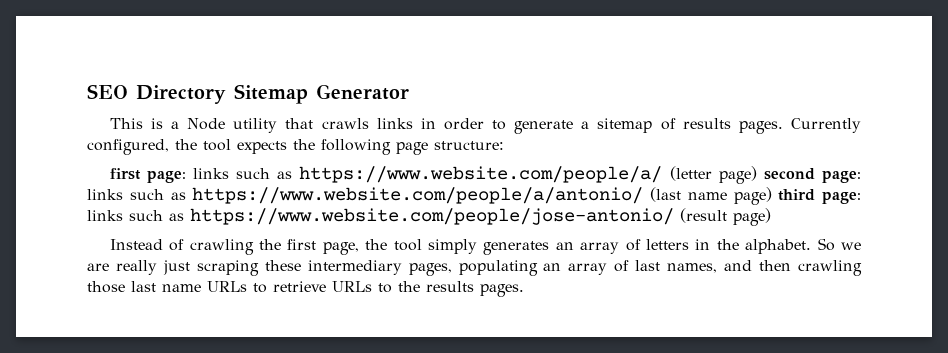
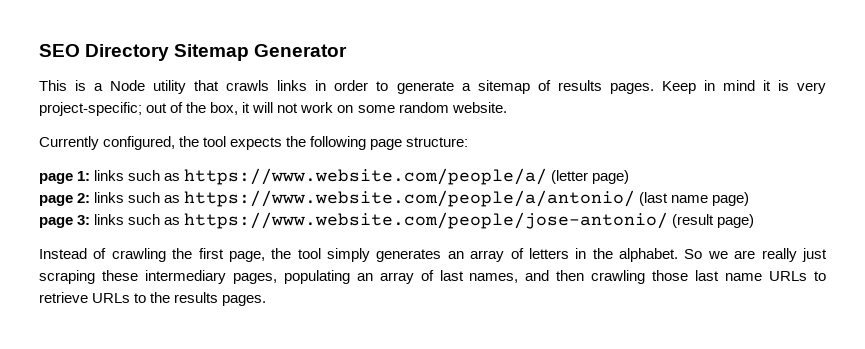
(783, 127) none -> [661,80,826,94] [39,102,507,116] Keep in mind it is very project-specific; out of the box, it will not work on some random website. //
[109,168,186,183] first page: -> [39,171,91,184] page 1:
[763,168,862,183] second page: -> [39,193,91,206] // page 2:
[778,189,861,204] third page: -> [39,215,91,228] // page 3:

